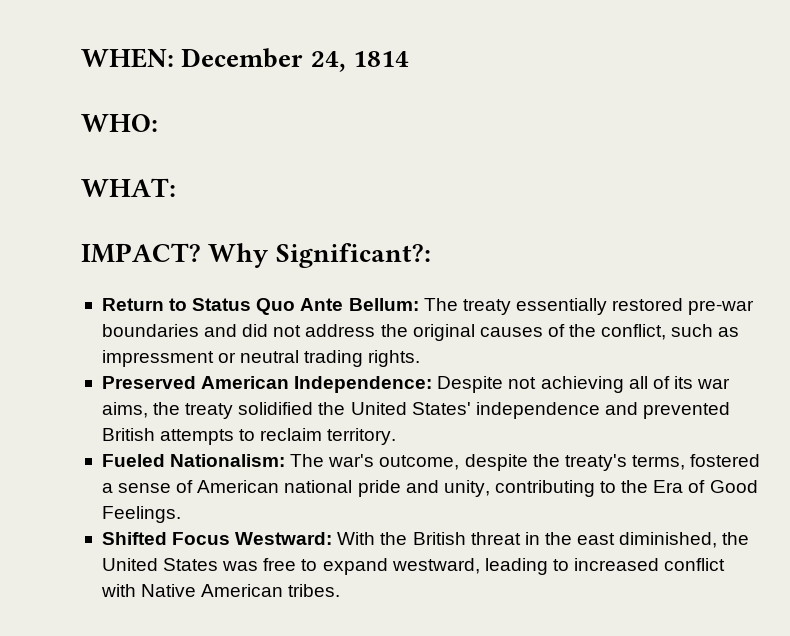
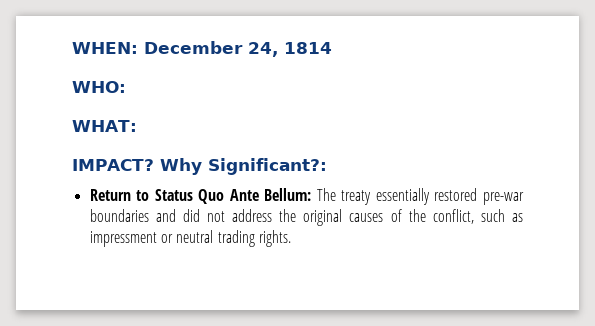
[101,376,731,393] [101,402,731,419] [101,428,397,445] [101,454,761,471] [101,480,758,497] [101,506,181,523] [101,532,750,548] [101,558,726,575] [100,584,341,597] // Preserved American Independence: Despite not achieving all of its war aims, the treaty solidified the United States' independence and prevented British attempts to reclaim territory. // Fueled Nationalism: The war's outcome, despite the treaty's terms, fostered a sense of American national pride and unity, contributing to the Era of Good Feelings. // Shifted Focus Westward: With the British threat in the east diminished, the United States was free to expand westward, leading to increased conflict with Native American tribes. -> (291, 238) none

